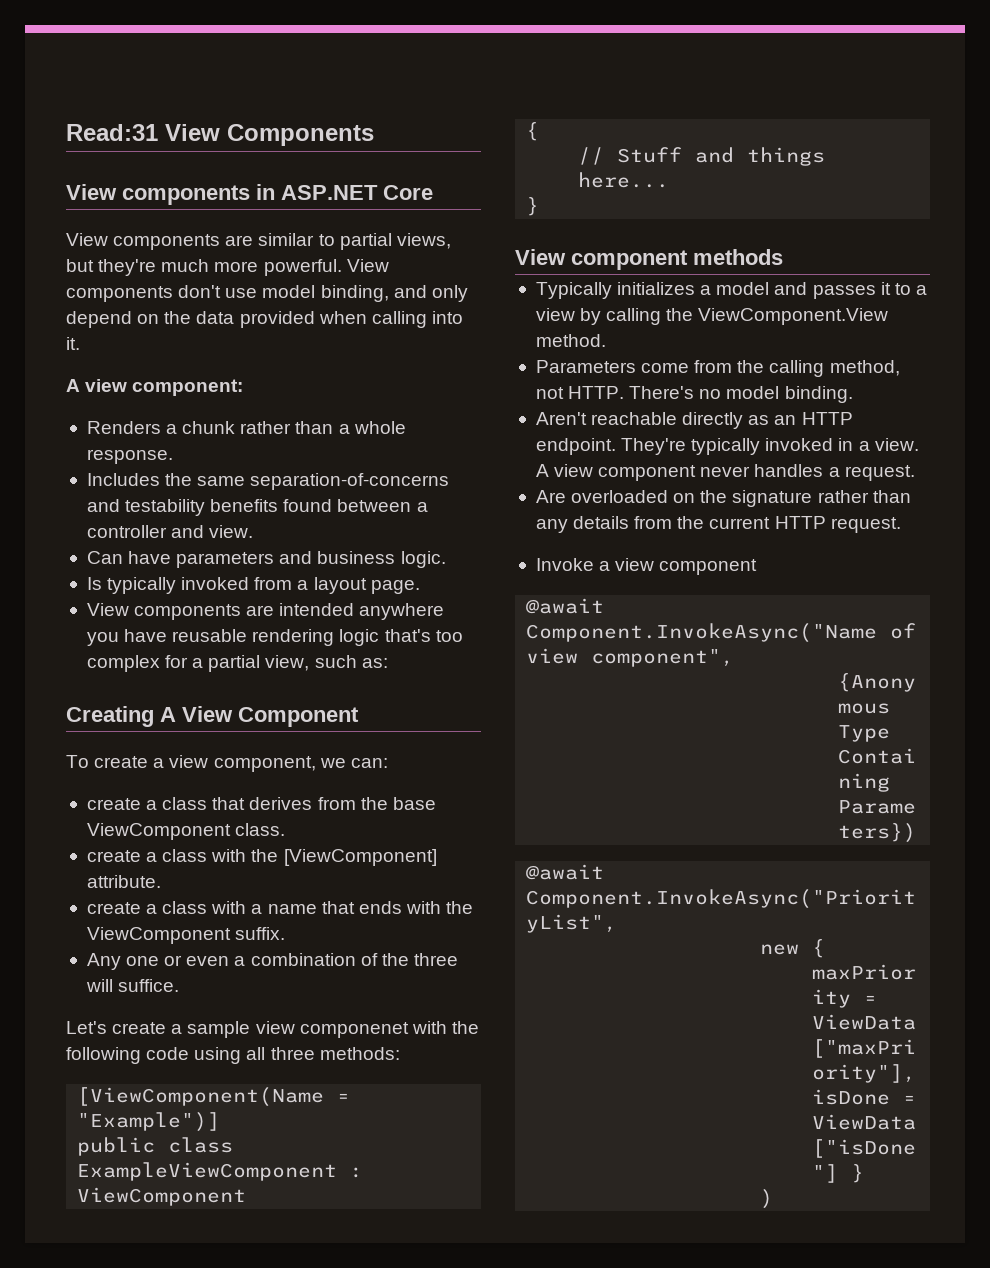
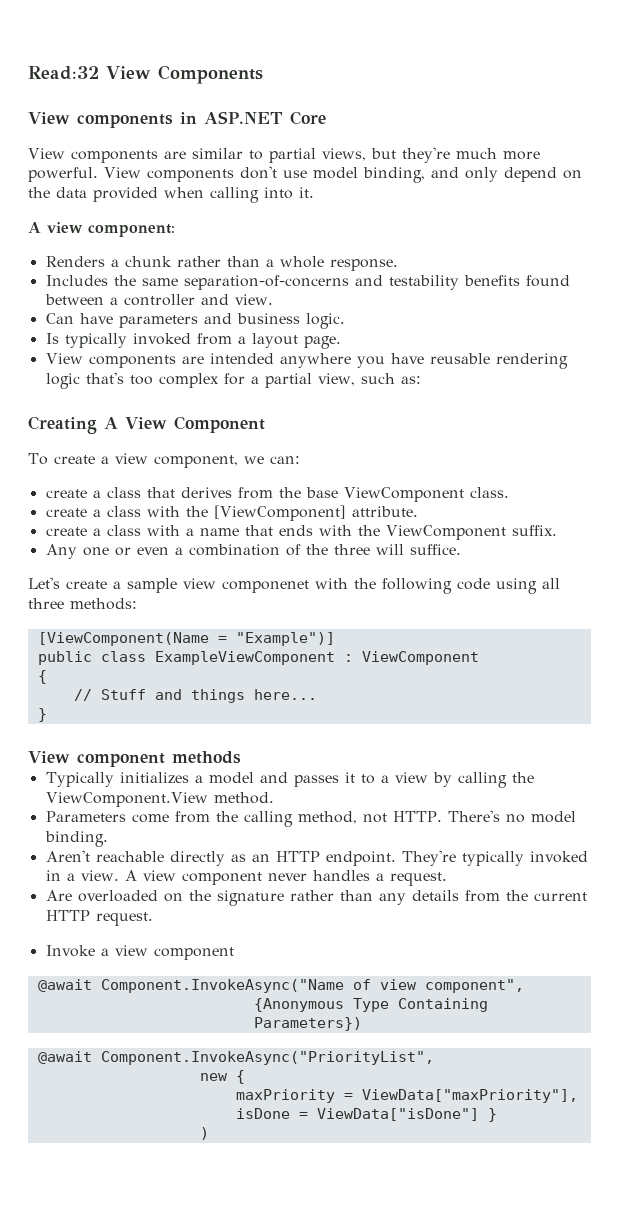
[66,124,158,141] Read:31 -> [28,66,99,80] Read:32

